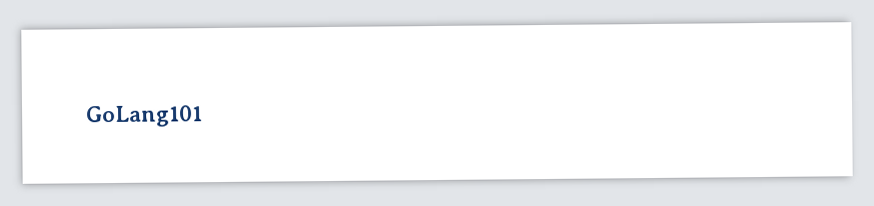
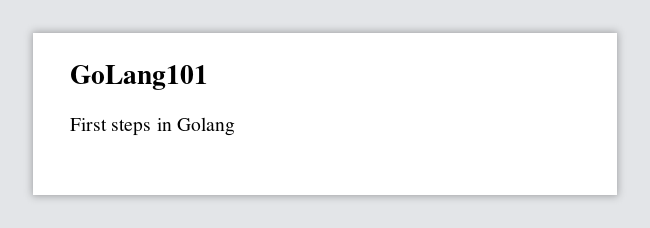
(203, 116) none -> [70,117,235,136] // First steps in Golang

